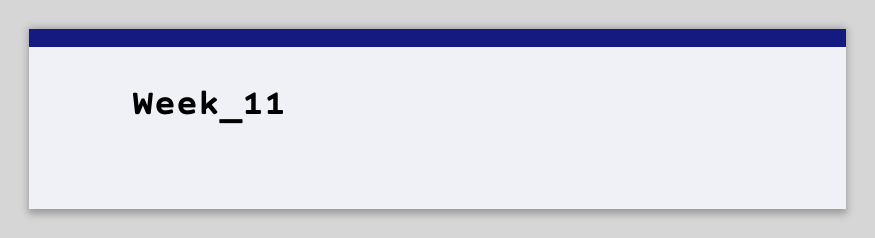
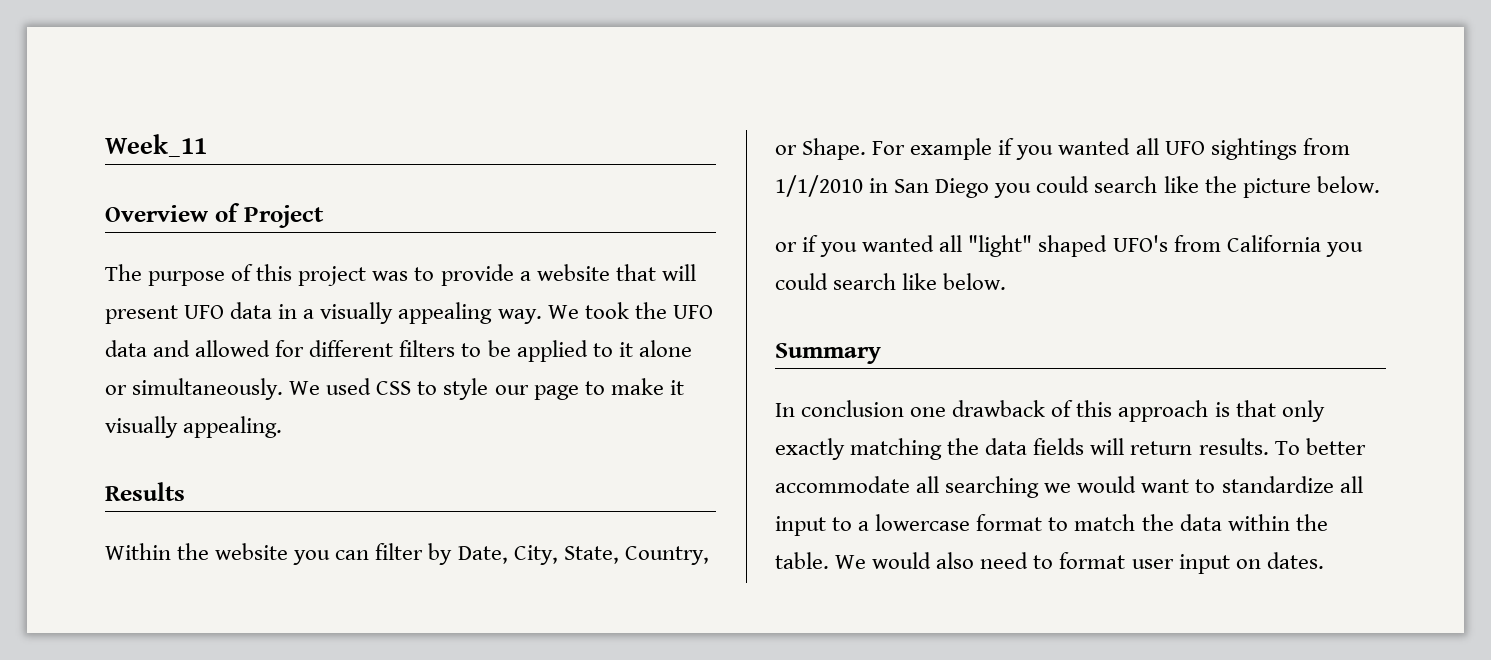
(286, 107) none -> [105,203,324,228] [105,264,696,286] [105,302,713,324] [105,340,692,362] [105,378,684,400] [105,416,283,438] [105,482,185,501] [105,543,709,565] [775,138,1350,160] [775,175,1380,198] [775,235,1363,257] [775,273,1007,290] [775,343,881,364] [775,400,1325,422] [775,438,1366,460] [775,476,1363,498] [775,514,1328,536] [775,552,1324,574] // Overview of Project // The purpose of this project was to provide a website that will present UFO data in a visually appealing way. We took the UFO data and allowed for different filters to be applied to it alone or simultaneously. We used CSS to style our page to make it visually appealing. // Results // Within the website you can filter by Date, City, State, Country, or Shape. For example if you wanted all UFO sightings from 1/1/2010 in San Diego you could search like the picture below. // or if you wanted all "light" shaped UFO's from California you could search like below. // Summary // In conclusion one drawback of this approach is that only exactly matching the data fields will return results. To better accommodate all searching we would want to standardize all input to a lowercase format to match the data within the table. We would also need to format user input on dates.

